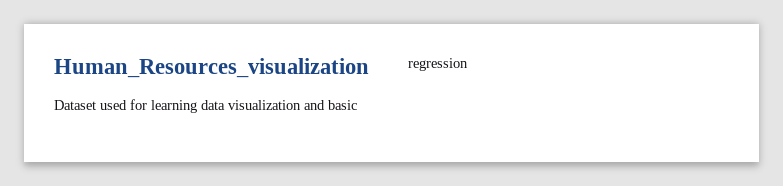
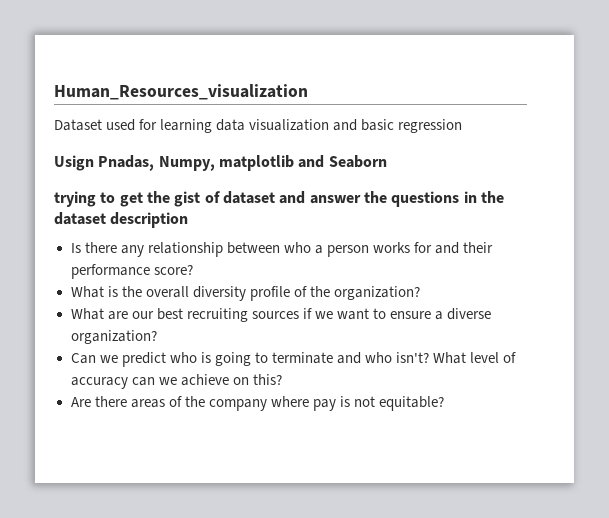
(468, 64) none -> [54,155,387,171] [54,191,504,207] [54,212,189,228] [70,242,494,257] [70,264,193,279] [70,286,420,301] [70,308,492,322] [70,330,157,344] [70,352,517,367] [70,374,282,389] [70,396,445,411] // Usign Pnadas, Numpy, matplotlib and Seaborn // trying to get the gist of dataset and answer the questions in the dataset description // Is there any relationship between who a person works for and their performance score? // What is the overall diversity profile of the organization? // What are our best recruiting sources if we want to ensure a diverse organization? // Can we predict who is going to terminate and who isn't? What level of accuracy can we achieve on this? // Are there areas of the company where pay is not equitable?

